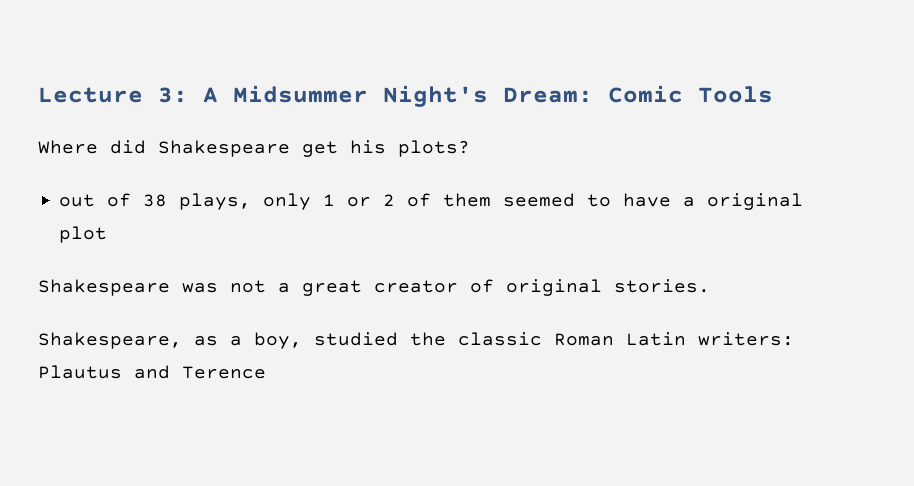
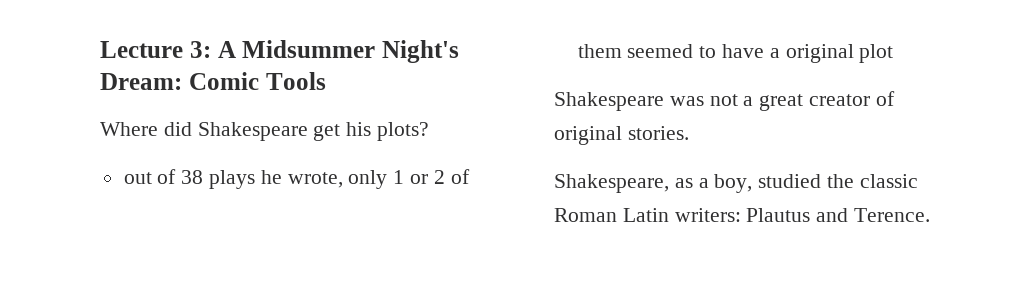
[179,193,252,210] plays, -> [209,170,343,189] plays he wrote,
[182,366,266,379] Terence -> [854,208,931,222] Terence.

